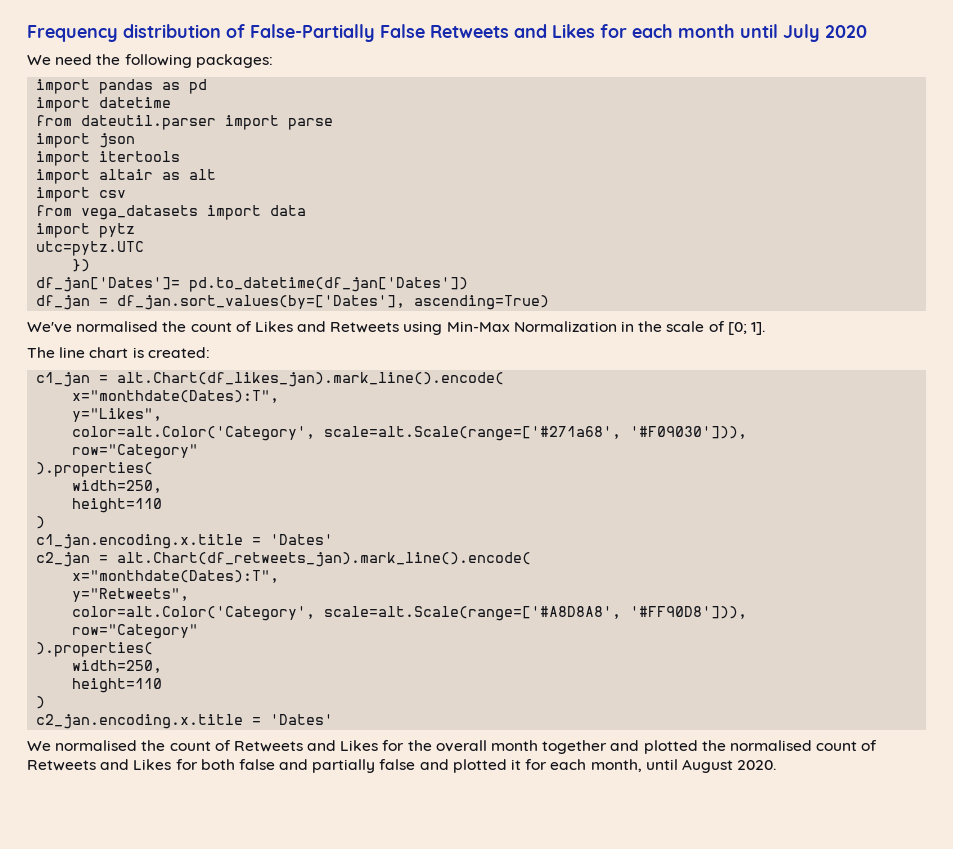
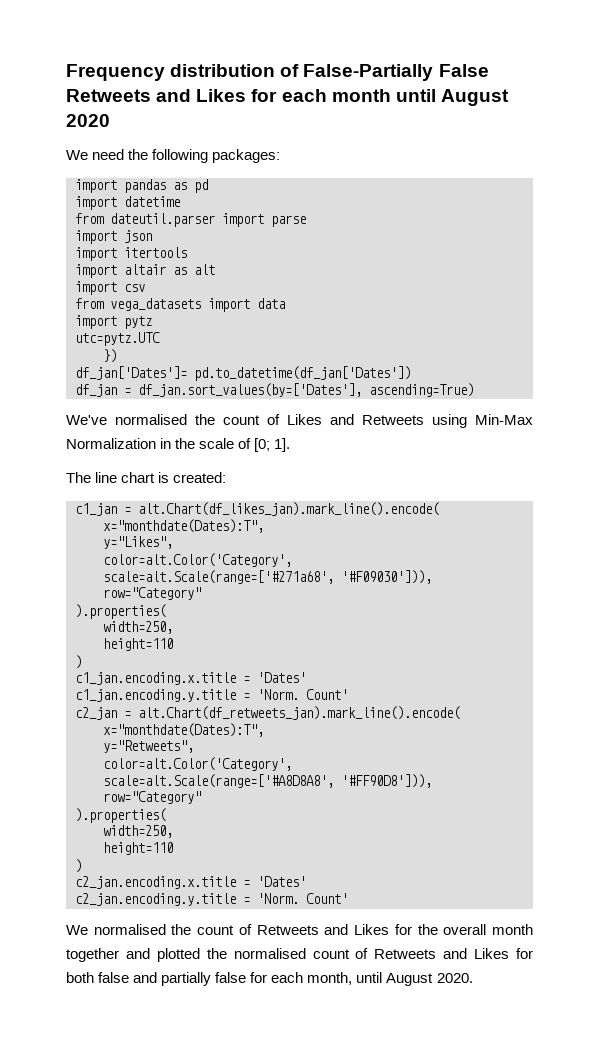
[783,24,820,42] July -> [440,89,509,106] August
(334, 539) none -> [75,689,348,702] // c1_jan.encoding.y.title = 'Norm. Count'
(334, 719) none -> [75,893,348,906] // c2_jan.encoding.y.title = 'Norm. Count'
[419,759,522,773] and plotted it -> (247, 977) none

